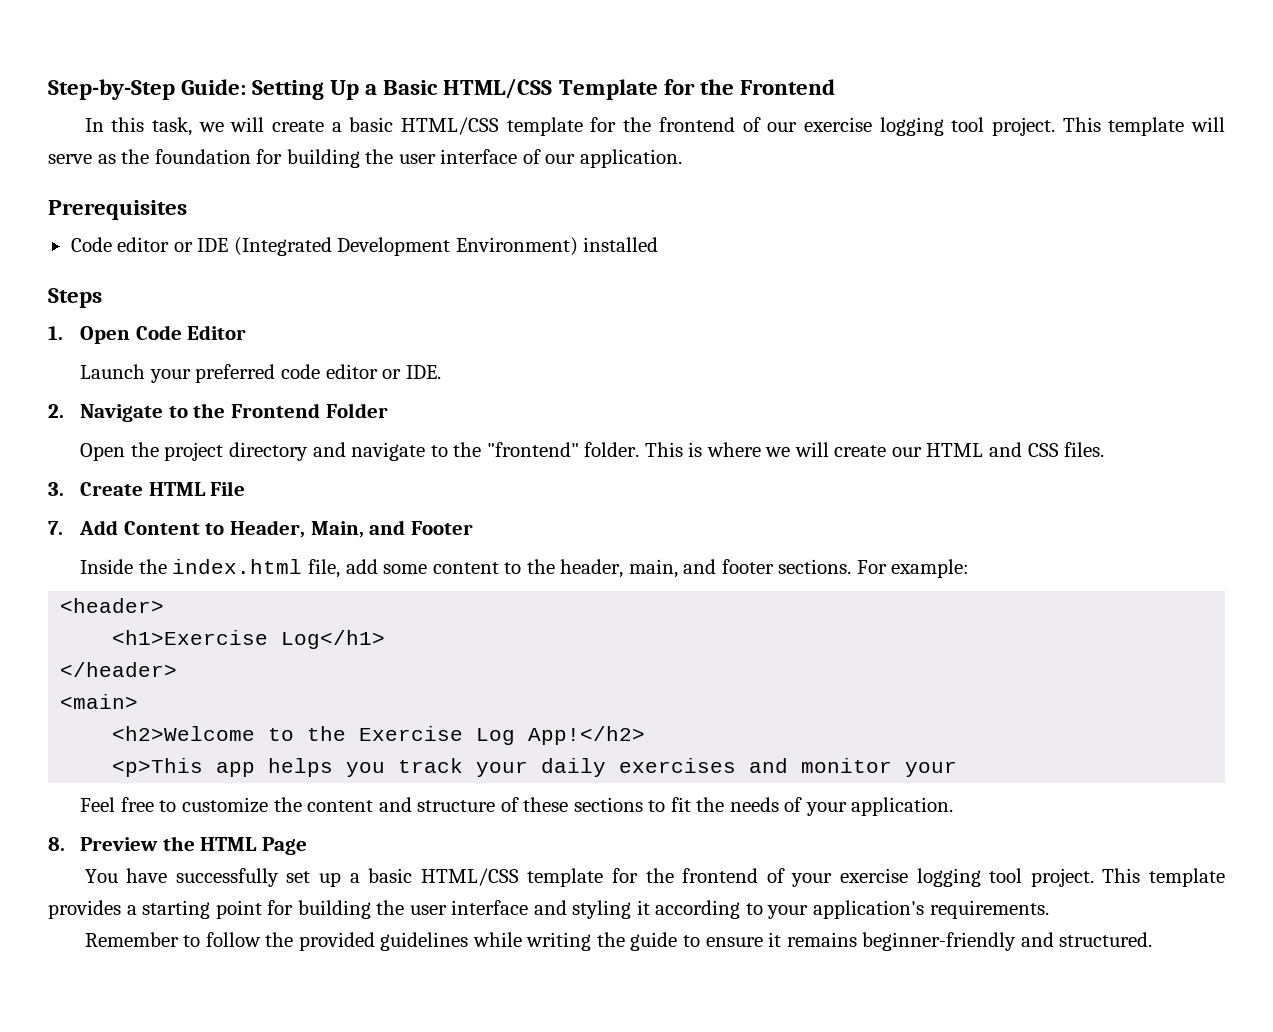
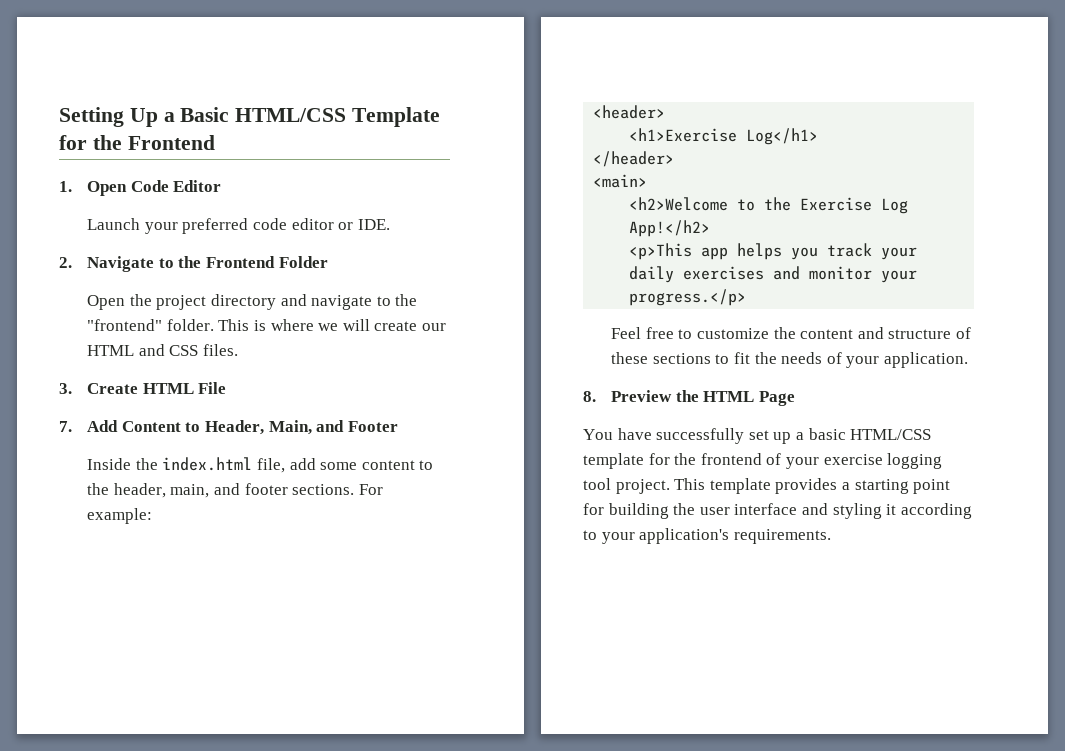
[48,79,247,100] Step-by-Step Guide: -> (59, 117) none
[84,117,1225,136] [48,149,682,168] [48,200,187,220] [70,237,659,256] [48,288,102,308] // In this task, we will create a basic HTML/CSS template for the frontend of our exercise logging tool project. This template will serve as the foundation for building the user interface of our application. // Prerequisites // Code editor or IDE (Integrated Development Environment) installed // Steps -> (215, 142) none
(958, 769) none -> [629,289,747,306] progress.</p>
[84,932,1153,951] // Remember to follow the provided guidelines while writing the guide to ensure it remains beginner-friendly and structured. -> (831, 536) none

